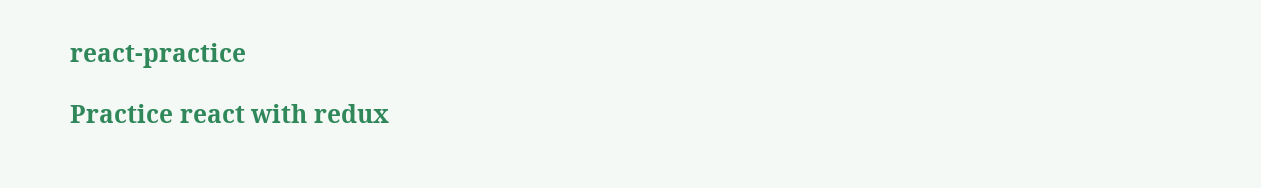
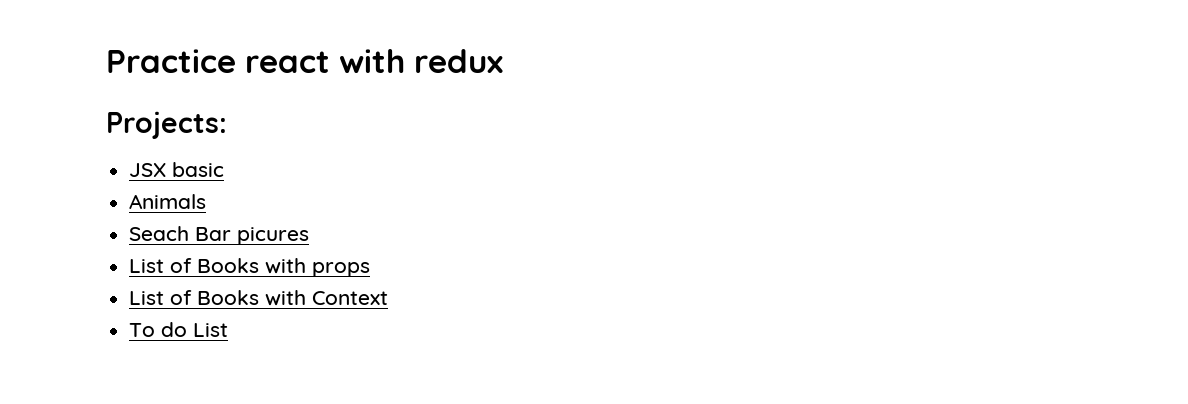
[70,43,246,68] react-practice // -> (106, 61) none
(389, 113) none -> [106,111,227,139] [129,162,225,177] [129,194,207,209] [129,226,310,245] [129,258,371,277] [129,290,389,306] [129,322,229,337] // Projects: // JSX basic // Animals // Seach Bar picures // List of Books with props // List of Books with Context // To do List

